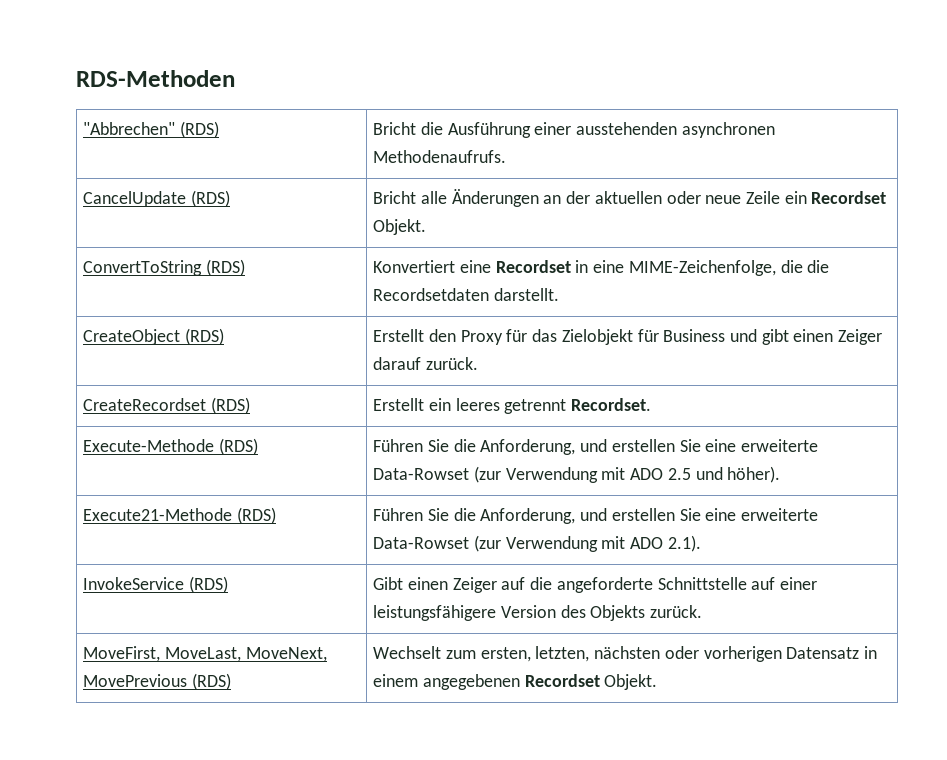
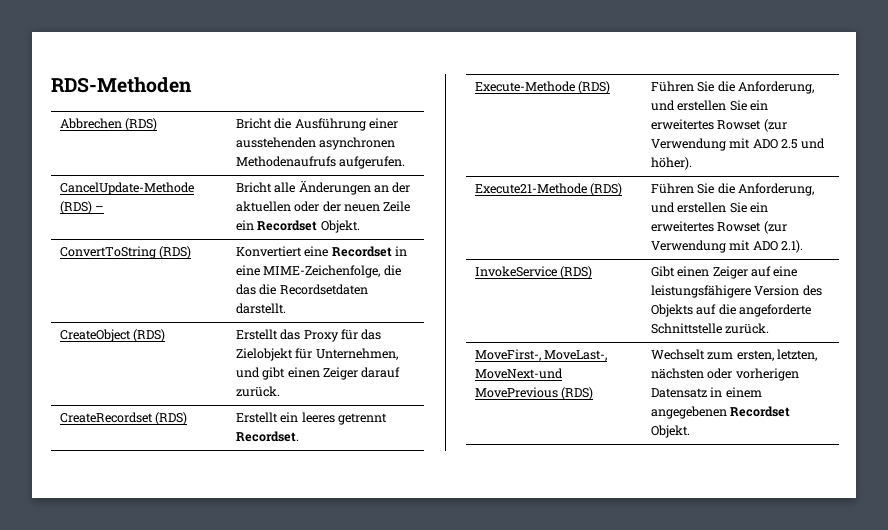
[83,122,176,135] "Abbrechen" -> [59,118,122,129] Abbrechen
[373,150,507,163] [83,190,230,207] Methodenaufrufs. // CancelUpdate (RDS) -> [235,156,406,169] [59,182,194,195] [59,201,105,214] Methodenaufrufs aufgerufen. // CancelUpdate-Methode (RDS) –
[705,195,742,204] neue -> [322,201,381,212] der neuen
(803, 266) none -> [235,284,256,295] das
[428,329,456,342] den -> [280,329,301,340] das
[663,329,726,342] Business -> [315,348,398,360] Unternehmen,
[705,439,818,452] [373,468,470,480] eine erweiterte Data-Rowset -> [750,100,769,111] [650,119,762,130] ein erweitertes Rowset
[705,508,818,521] [373,537,470,549] eine erweiterte Data-Rowset -> [750,202,769,213] [650,221,762,232] ein erweitertes Rowset
[530,577,817,593] [373,605,703,621] [83,646,327,662] die angeforderte Schnittstelle auf einer leistungsfähigere Version des Objekts zurück. // MoveFirst, MoveLast, MoveNext, -> [773,266,798,277] [650,285,822,298] [650,304,812,317] [650,323,770,334] [474,349,608,361] [474,368,563,379] eine leistungsfähigere Version des Objekts auf die angeforderte Schnittstelle zurück. // MoveFirst-, MoveLast-, MoveNext-und

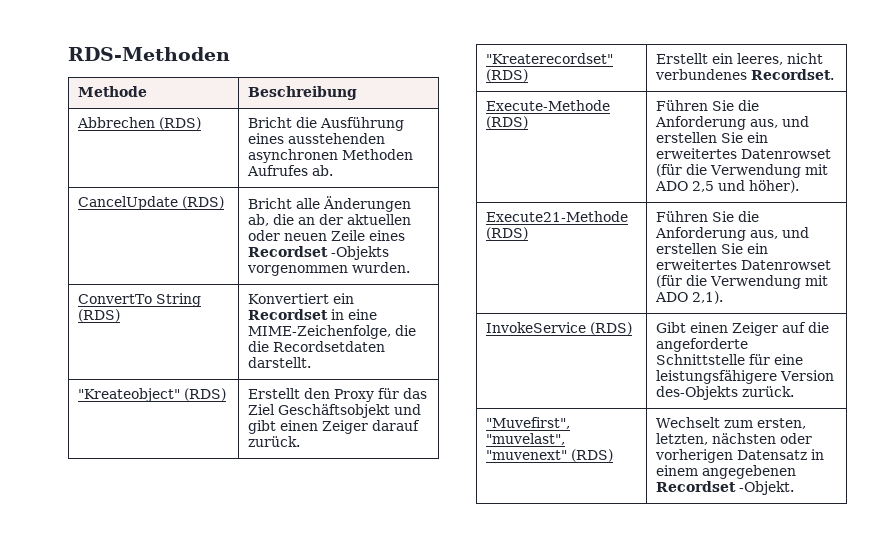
(192, 85) none -> [78,86,148,97] [248,86,358,100] // Methode | Beschreibung
[369,118,399,129] einer -> [248,133,285,144] eines
[235,156,406,169] [59,182,194,195] [59,201,105,214] Methodenaufrufs aufgerufen. // CancelUpdate-Methode (RDS) – -> [342,149,414,160] [247,165,334,176] [78,196,225,210] Methoden Aufrufes ab. // CancelUpdate (RDS)
(371, 188) none -> [248,214,295,226] ab, die
[322,201,341,212] der -> (281, 235) none
[235,220,360,233] [59,246,156,259] ein Recordset Objekt. // ConvertToString -> [369,230,406,241] [248,246,390,260] [247,262,411,276] [78,293,202,307] eines Recordset -Objekts vorgenommen wurden. // ConvertTo String
[304,246,329,257] eine -> [333,293,355,304] ein
[235,284,256,295] das -> (417, 330) none
[59,329,166,342] [235,329,301,340] CreateObject (RDS) | Erstellt das -> [78,388,227,402] [248,388,331,399] "Kreateobject" (RDS) | Erstellt den
[235,348,398,361] Zielobjekt für Unternehmen, -> [248,404,391,418] Ziel Geschäftsobjekt
[59,412,153,423] CreateRecordset -> [486,53,614,64] "Kreaterecordset"
[301,412,388,425] leeres getrennt -> [737,53,824,65] [655,69,748,80] leeres, nicht verbundenes
[738,81,815,94] [650,100,769,111] [650,119,787,132] [650,138,799,151] Anforderung, und erstellen Sie ein erweitertes Rowset (zur Verwendung mit ADO 2.5 -> [655,116,810,130] [656,132,769,143] [656,148,832,159] [656,164,829,178] [655,181,715,192] Anforderung aus, und erstellen Sie ein erweitertes Datenrowset (für die Verwendung mit ADO 2,5
[738,183,815,196] [650,202,769,213] [650,221,787,234] [650,240,804,253] Anforderung, und erstellen Sie ein erweitertes Rowset (zur Verwendung mit ADO 2.1). -> [655,227,810,241] [656,243,769,254] [656,259,832,270] [656,275,829,289] [655,291,724,304] Anforderung aus, und erstellen Sie ein erweitertes Datenrowset (für die Verwendung mit ADO 2,1).
[773,266,798,277] [650,285,822,298] [650,304,812,317] [650,323,770,334] [474,349,608,361] [474,368,563,379] [474,387,558,398] eine leistungsfähigere Version des Objekts auf die angeforderte Schnittstelle zurück. // MoveFirst-, MoveLast-, MoveNext-und MovePrevious -> [808,322,830,333] [656,338,749,352] [656,354,804,365] [656,370,835,384] [656,386,795,400] [486,417,571,429] [486,433,566,445] [486,450,568,460] die angeforderte Schnittstelle für eine leistungsfähigere Version des-Objekts zurück. // "Muvefirst", "muvelast", "muvenext"
[650,425,690,438] Objekt. -> [739,481,795,495] -Objekt.

